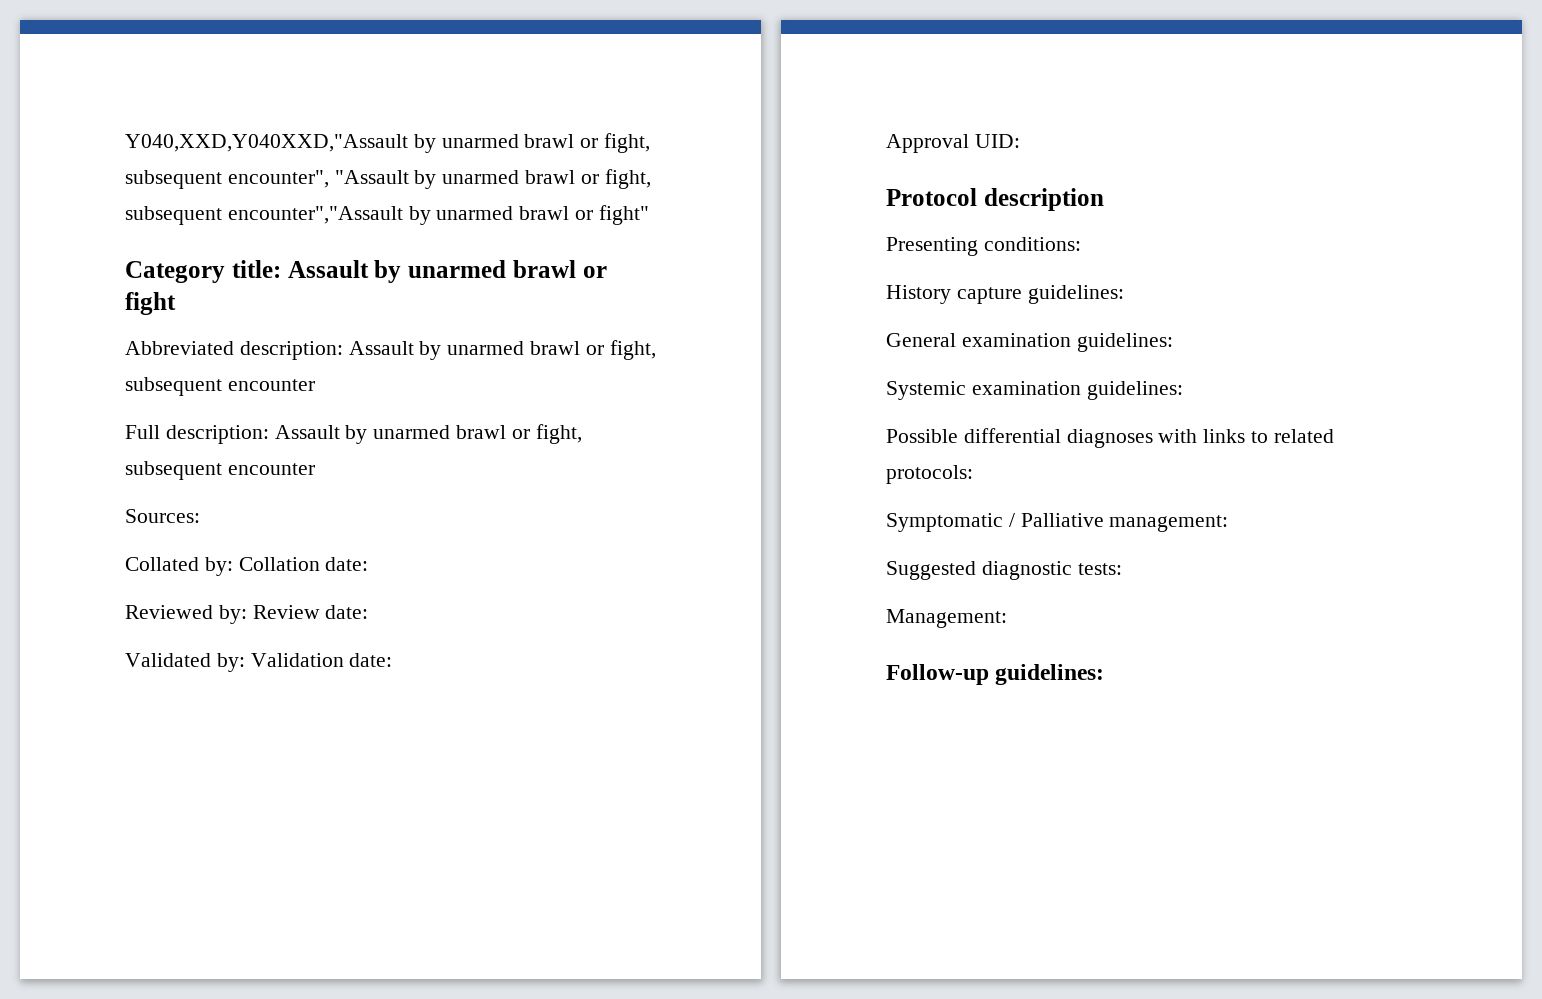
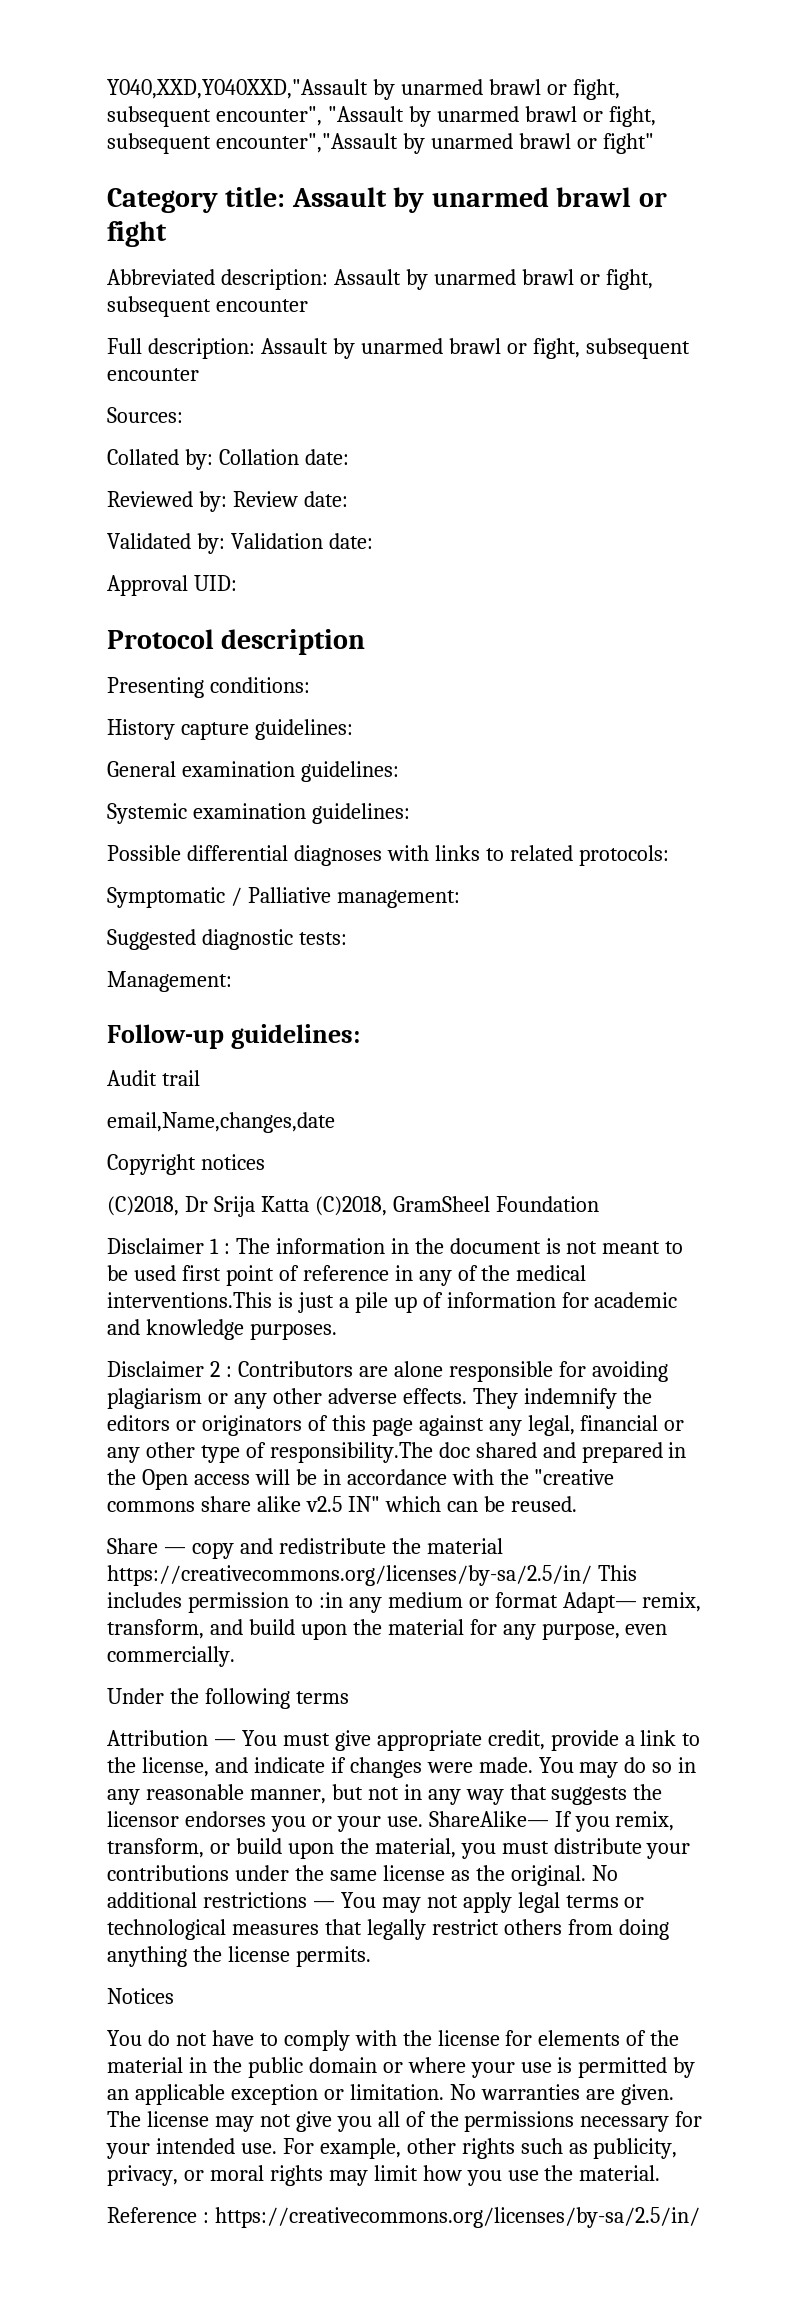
(1105, 674) none -> [107,1070,200,1086] [107,1112,335,1133] [107,1154,265,1175] [107,1196,599,1217] [107,1238,684,1254] [107,1265,587,1286] [107,1292,678,1313] [107,1319,337,1340] [107,1361,668,1382] [107,1388,652,1409] [107,1415,685,1436] [107,1442,687,1463] [107,1469,615,1490] [107,1496,577,1512] [107,1538,503,1559] [107,1565,637,1586] [107,1592,702,1613] [107,1619,668,1640] [107,1646,235,1667] [107,1688,349,1709] [107,1730,701,1751] [107,1757,697,1778] [107,1784,663,1805] [107,1811,675,1832] [107,1838,691,1859] [107,1865,618,1886] [107,1892,645,1913] [107,1919,669,1940] [107,1946,371,1967] [107,1988,174,2004] [107,2030,680,2051] [107,2057,696,2078] [107,2084,674,2105] [107,2111,703,2132] [106,2138,678,2159] [107,2165,661,2186] [107,2207,700,2228] // Audit trail // email,Name,changes,date // Copyright notices // (C)2018, Dr Srija Katta (C)2018, GramSheel Foundation // Disclaimer 1 : The information in the document is not meant to be used first point of reference in any of the medical interventions.This is just a pile up of information for academic and knowledge purposes. // Disclaimer 2 : Contributors are alone responsible for avoiding plagiarism or any other adverse effects. They indemnify the editors or originators of this page against any legal, financial or any other type of responsibility.The doc shared and prepared in the Open access will be in accordance with the "creative commons share alike v2.5 IN" which can be reused. // Share — copy and redistribute the material https://creativecommons.org/licenses/by-sa/2.5/in/ This includes permission to :in any medium or format Adapt— remix, transform, and build upon the material for any purpose, even commercially. // Under the following terms // Attribution — You must give appropriate credit, provide a link to the license, and indicate if changes were made. You may do so in any reasonable manner, but not in any way that suggests the licensor endorses you or your use. ShareAlike— If you remix, transform, or build upon the material, you must distribute your contributions under the same license as the original. No additional restrictions — You may not apply legal terms or technological measures that legally restrict others from doing anything the license permits. // Notices // You do not have to comply with the license for elements of the material in the public domain or where your use is permitted by an applicable exception or limitation. No warranties are given. The license may not give you all of the permissions necessary for your intended use. For example, other rights such as publicity, privacy, or moral rights may limit how you use the material. // Reference : https://creativecommons.org/licenses/by-sa/2.5/in/

